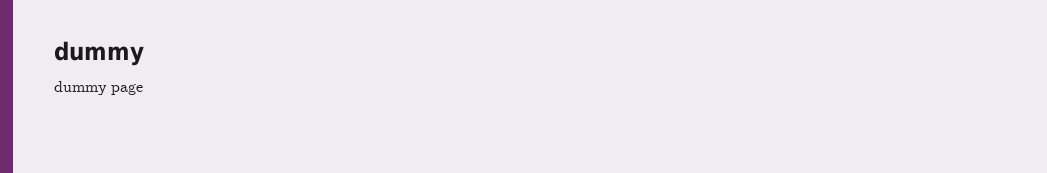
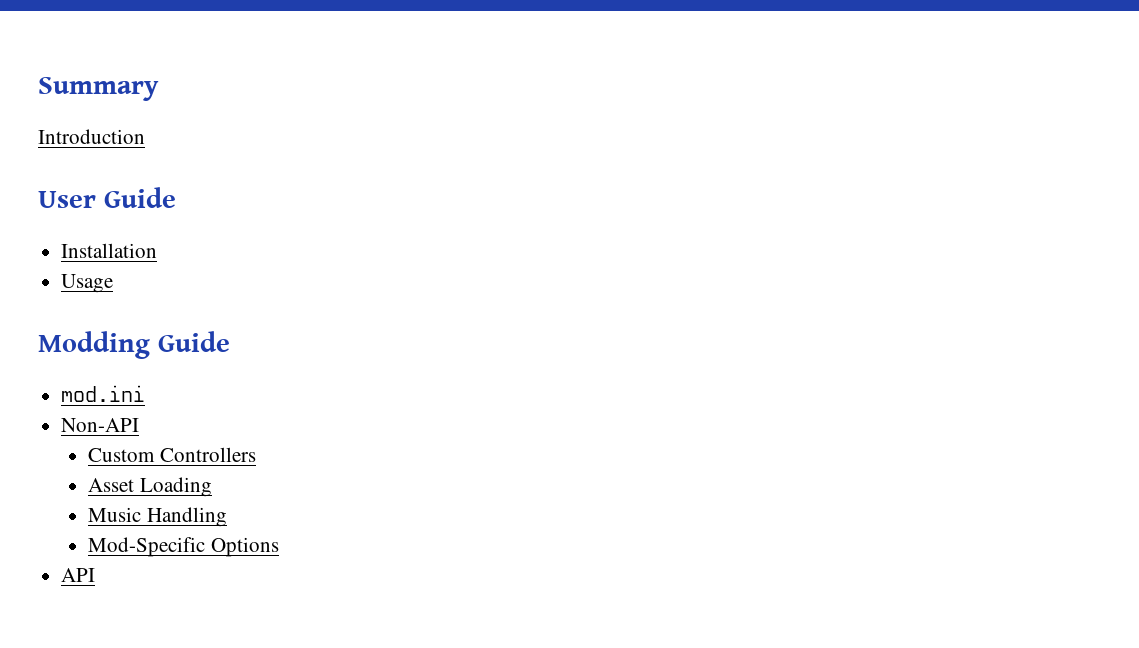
[54,41,144,66] [54,81,143,95] dummy // dummy page -> [38,77,159,101] [38,129,145,144] [38,187,176,208] [61,243,158,258] [61,274,114,293] [38,331,230,359] [61,385,146,402] [61,418,140,432] [87,447,256,462] [87,477,212,497] [87,507,227,527] [87,537,279,557] [61,568,96,582] Summary // Introduction // User Guide // Installation // Usage // Modding Guide // mod.ini // Non-API // Custom Controllers // Asset Loading // Music Handling // Mod-Specific Options // API

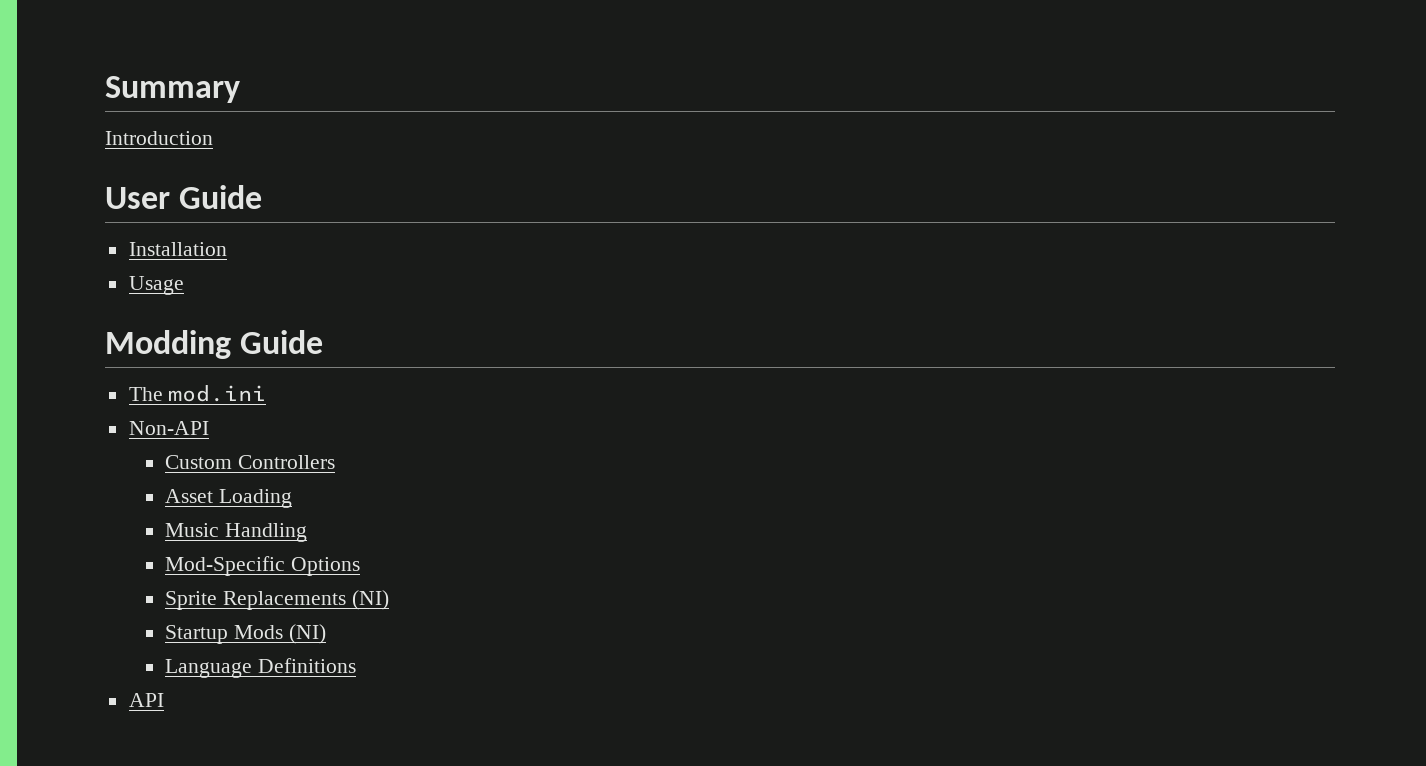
(230, 341) none -> [128,387,163,401] The
(279, 547) none -> [165,590,389,610] [165,624,326,644] [165,658,357,678] // Sprite Replacements (NI) // Startup Mods (NI) // Language Definitions

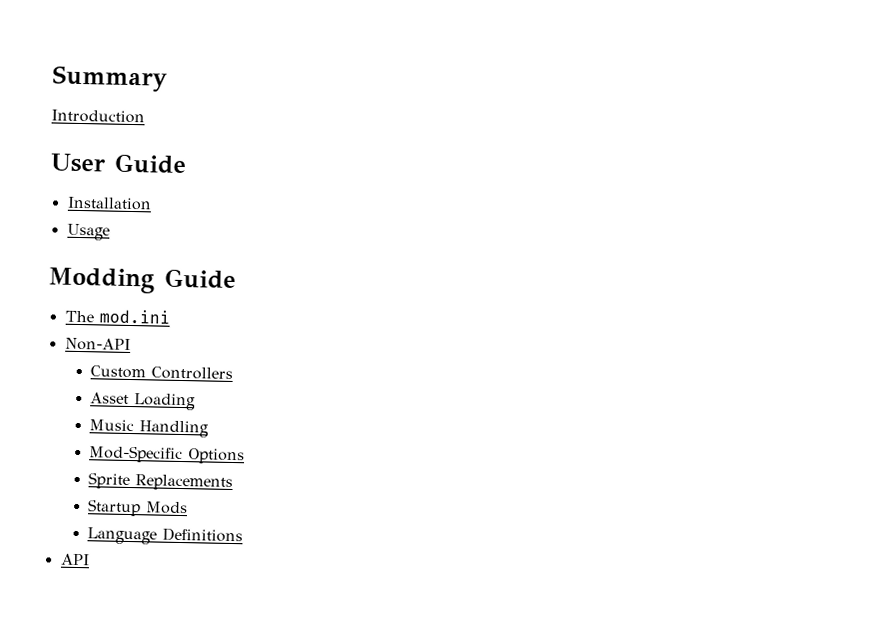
[351,590,389,610] (NI) -> (234, 483) none
[288,624,326,644] (NI) -> (189, 508) none

